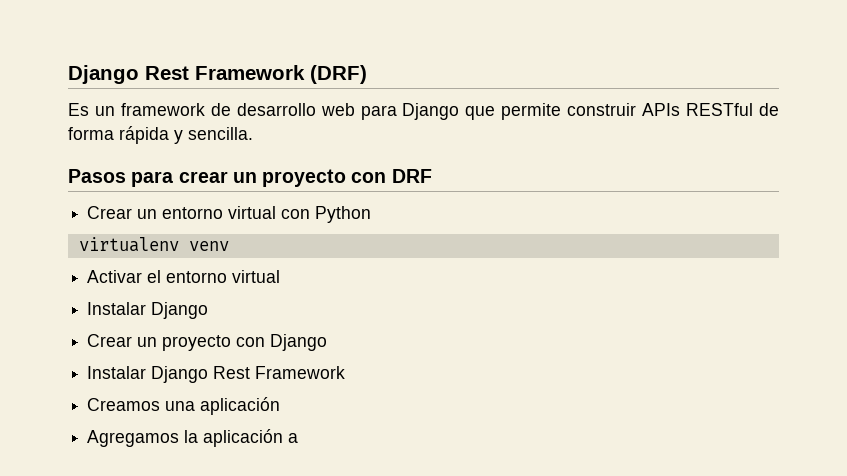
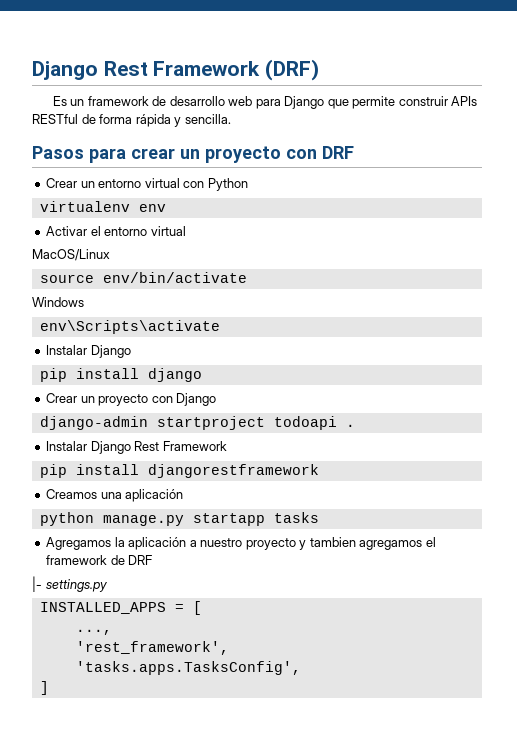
[188,241,229,251] venv -> [138,204,166,212] env
[87,302,209,319] // Instalar Django -> [32,249,110,261] [39,272,247,283] [32,297,84,307] [39,320,220,334] [46,345,131,358] [39,368,202,382] // MacOS/Linux // source env/bin/activate // Windows // env\Scripts\activate // Instalar Django // pip install django
(328, 342) none -> [39,416,355,430] // django-admin startproject todoapi .
(346, 372) none -> [39,464,319,478] // pip install djangorestframework
(281, 406) none -> [39,512,319,526] // python manage.py startapp tasks
(299, 438) none -> [200,537,436,550] [46,555,153,565] [32,576,107,592] [39,601,202,615] [75,629,112,635] [75,641,229,655] [75,661,301,675] [39,681,49,695] nuestro proyecto y tambien agregamos el framework de DRF // |- settings.py // INSTALLED_APPS = [ // ..., // 'rest_framework', // 'tasks.apps.TasksConfig', // ]

